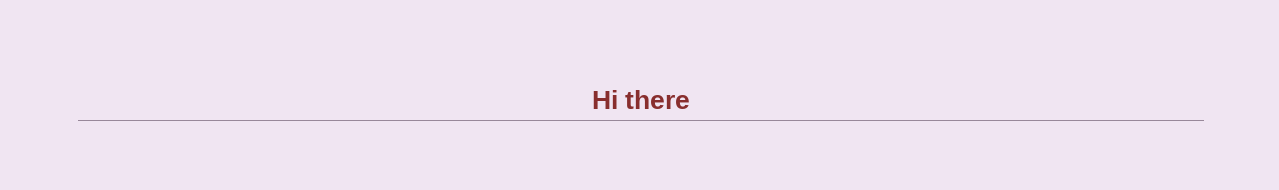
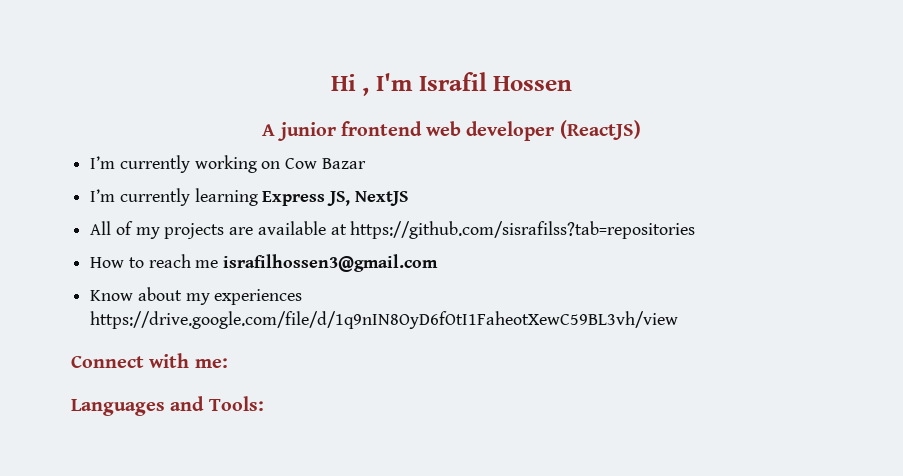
[625,90,691,109] there -> [362,72,573,96] [262,120,641,141] [90,155,366,173] [90,188,408,206] [90,221,696,239] [90,254,439,272] [90,287,303,305] [90,311,679,329] [71,353,228,368] [71,396,264,416] , I'm Israfil Hossen // A junior frontend web developer (ReactJS) // I’m currently working on Cow Bazar // I’m currently learning Express JS, NextJS // All of my projects are available at https://github.com/sisrafilss?tab=repositories // How to reach me israfilhossen3@gmail.com // Know about my experiences https://drive.google.com/file/d/1q9nIN8OyD6fOtI1FaheotXewC59BL3vh/view // Connect with me: // Languages and Tools:

